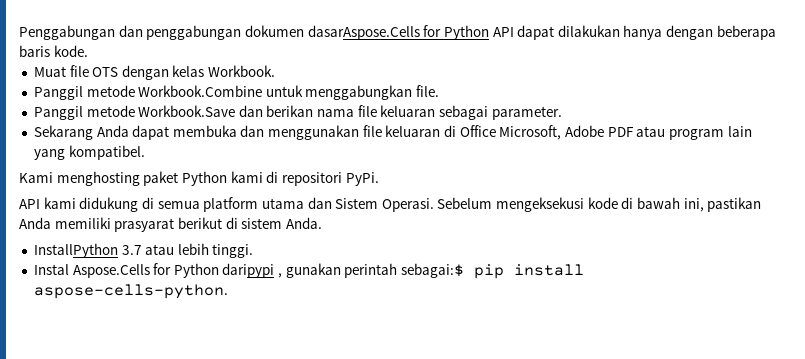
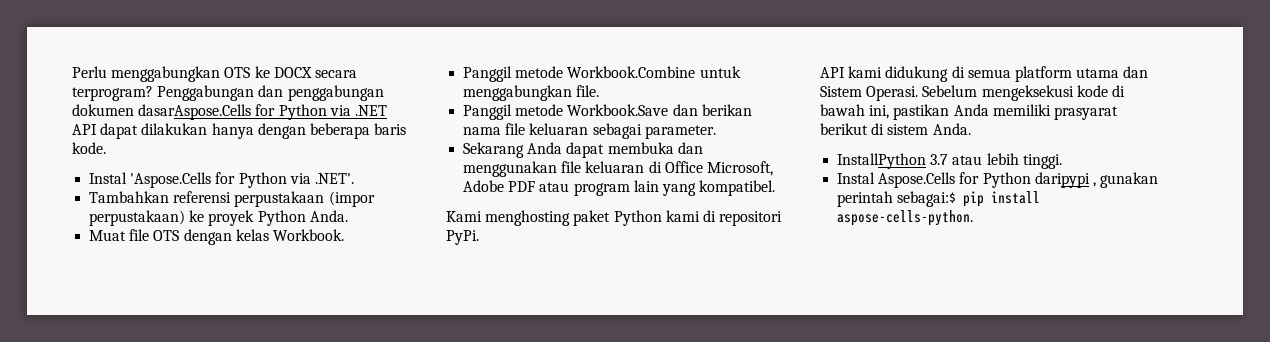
(19, 32) none -> [72,66,357,82] [72,86,153,101] Perlu menggabungkan OTS ke DOCX secara terprogram?
(489, 32) none -> [329,105,387,116] via .NET
(88, 51) none -> [89,172,354,188] [89,191,375,207] [89,210,348,226] // Instal 'Aspose.Cells for Python via .NET'. // Tambahkan referensi perpustakaan (impor perpustakaan) ke proyek Python Anda.

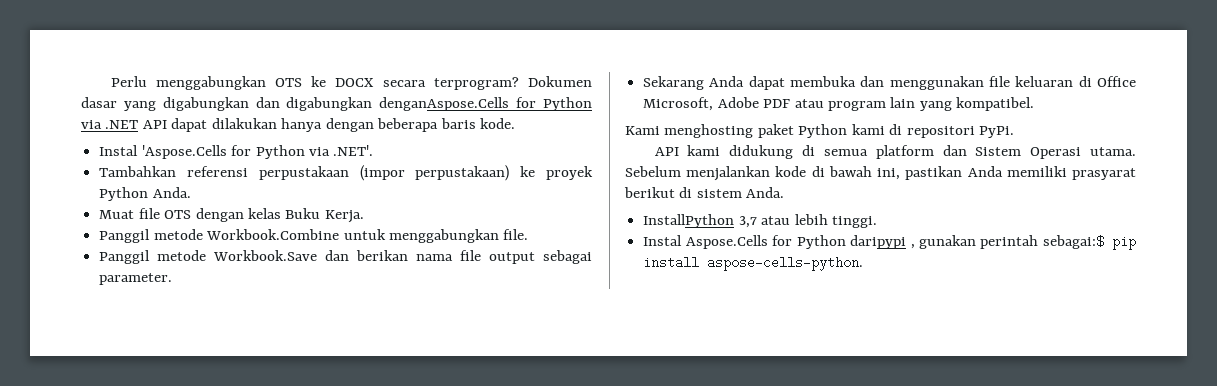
[157,85,384,101] [72,104,252,120] Penggabungan dan penggabungan dokumen dasarAspose.Cells -> [527,76,592,87] [81,97,510,111] Dokumen dasar yang digabungkan dan digabungkan denganAspose.Cells
[272,229,344,241] Workbook. -> [285,208,364,223] Buku Kerja.
[529,123,589,135] keluaran -> [489,252,536,264] output
[1076,68,1120,78] utama -> (934, 152) none
[866,85,1074,101] Operasi. Sebelum mengeksekusi -> [1030,147,1136,159] [625,166,771,181] Operasi utama. Sebelum menjalankan
[930,154,949,165] 3.7 -> [738,216,757,228] 3,7

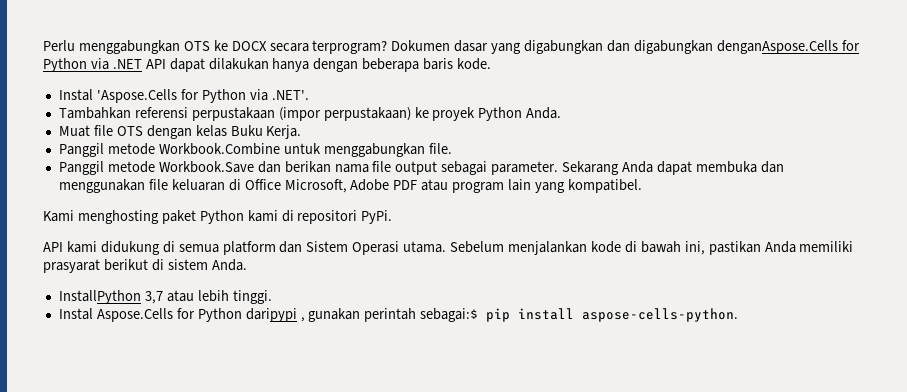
(173, 279) // -> (559, 168) none

